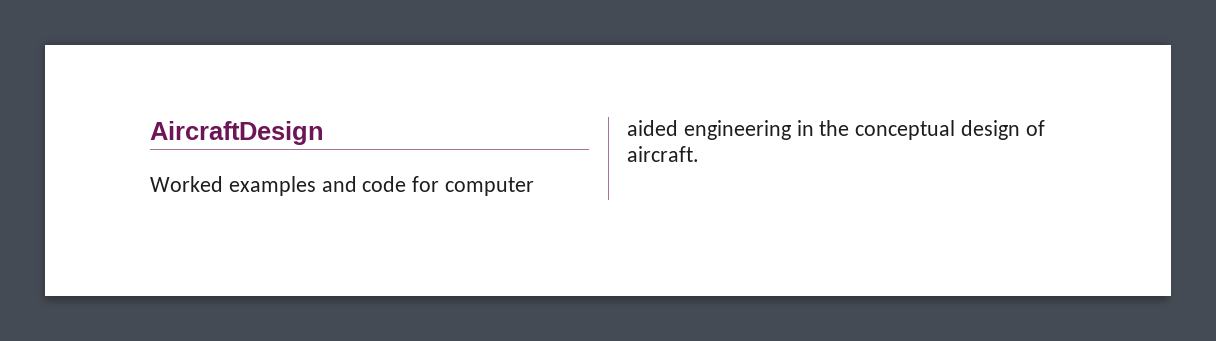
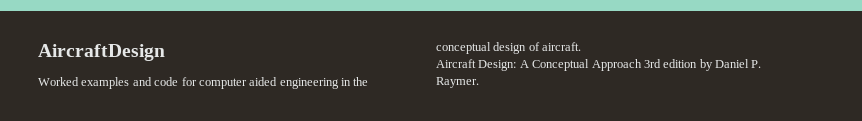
(699, 154) none -> [436,59,762,71] [436,77,479,88] // Aircraft Design: A Conceptual Approach 3rd edition by Daniel P. Raymer.

